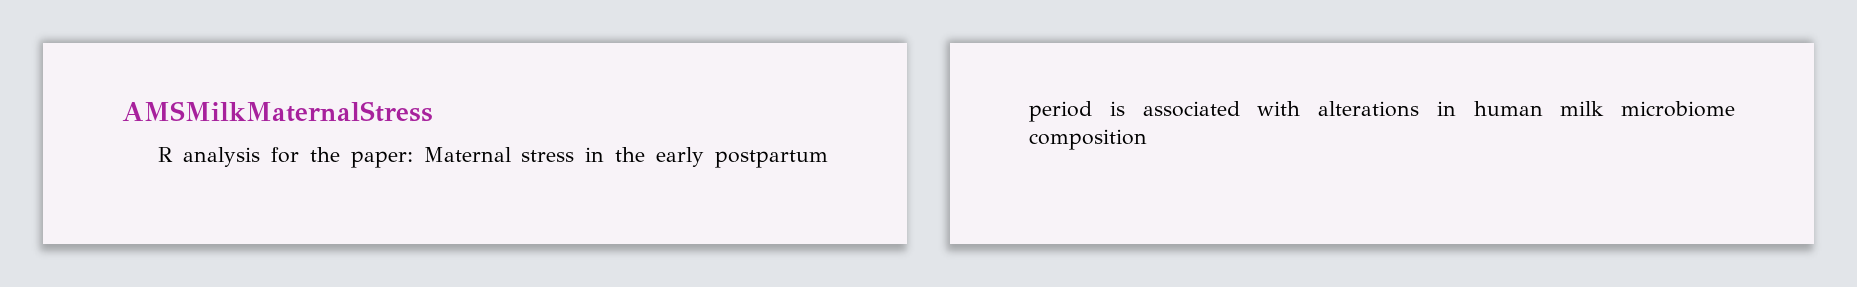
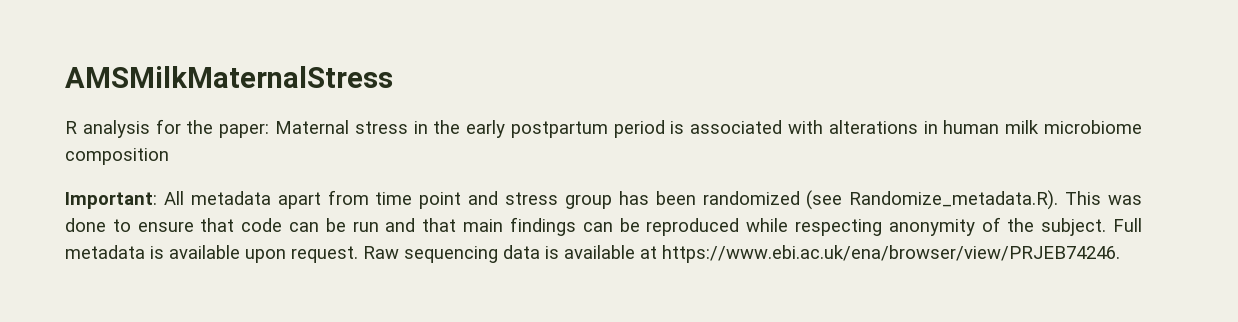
(1147, 139) none -> [65,190,1142,210] [65,217,1143,236] [65,245,1120,263] // Important: All metadata apart from time point and stress group has been randomized (see Randomize_metadata.R). This was done to ensure that code can be run and that main findings can be reproduced while respecting anonymity of the subject. Full metadata is available upon request. Raw sequencing data is available at https://www.ebi.ac.uk/ena/browser/view/PRJEB74246.

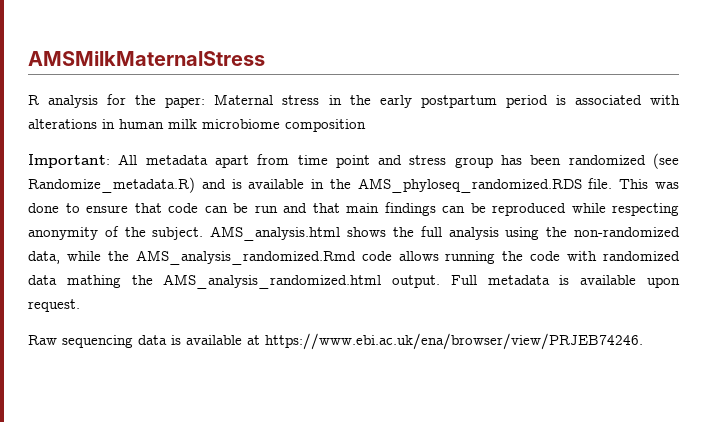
[849,190,1059,210] Randomize_metadata.R). -> [28,177,613,193] Randomize_metadata.R) and is available in the AMS_phyloseq_randomized.RDS file.
(1107, 227) none -> [210,226,680,241] [28,250,680,265] [28,274,441,289] AMS_analysis.html shows the full analysis using the non-randomized data, while the AMS_analysis_randomized.Rmd code allows running the code with randomized data mathing the AMS_analysis_randomized.html output.
(358, 254) none -> (80, 305) //

